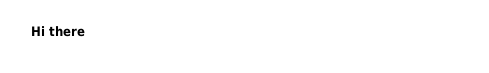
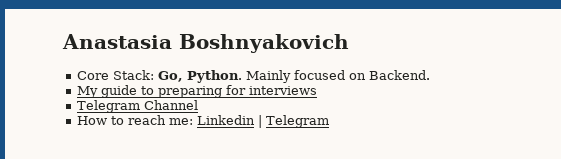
[31,26,85,37] Hi there -> [62,34,349,53] [76,70,430,83] [76,85,317,98] [76,100,198,113] [76,115,329,128] Anastasia Boshnyakovich // Core Stack: Go, Python. Mainly focused on Backend. // My guide to preparing for interviews // Telegram Channel // How to reach me: Linkedin | Telegram

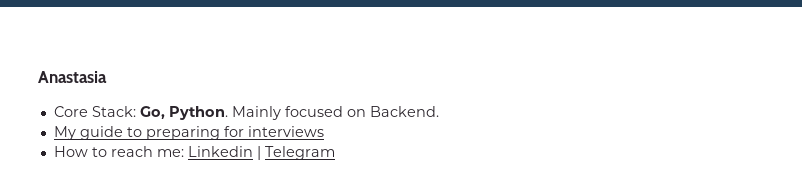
[179,34,349,53] Boshnyakovich -> (107, 77) none
[76,100,198,113] // Telegram Channel -> (324, 131) none

